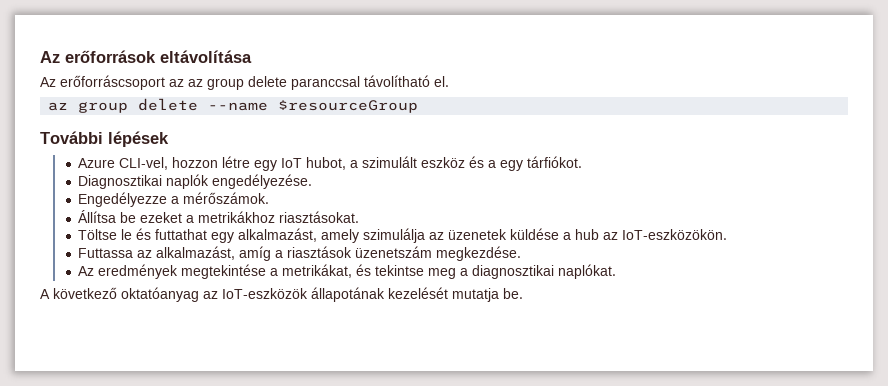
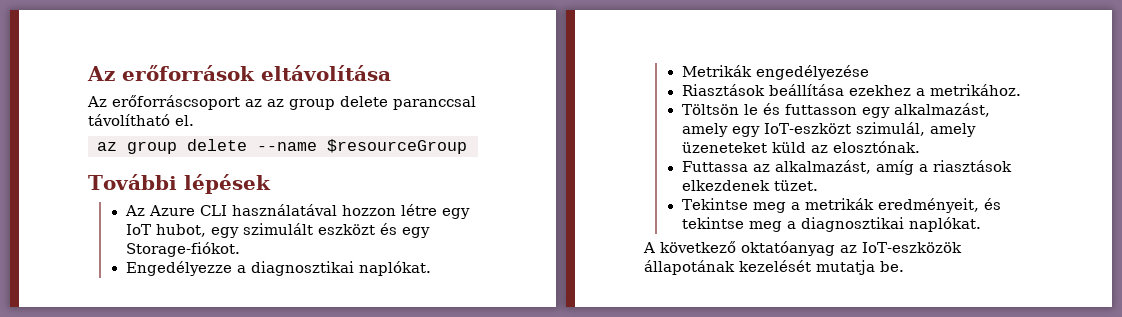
[78,157,169,170] Azure CLI-vel, -> [124,204,337,216] Az Azure CLI használatával
[350,156,583,171] [78,174,313,189] [78,192,270,207] [78,210,360,223] [78,229,118,240] a szimulált eszköz és a egy tárfiókot. // Diagnosztikai naplók engedélyezése. // Engedélyezze a mérőszámok. // Állítsa be ezeket a metrikákhoz riasztásokat. // Töltse -> [210,223,430,238] [125,242,240,257] [125,261,431,276] [681,65,869,80] [681,84,1021,96] [681,104,739,115] egy szimulált eszközt és egy Storage-fiókot. // Engedélyezze a diagnosztikai naplókat. // Metrikák engedélyezése // Riasztások beállítása ezekhez a metrikához. // Töltsön
[155,229,208,240] futtathat -> [784,104,857,115] futtasson
[363,228,728,243] szimulálja az üzenetek küldése a hub az IoT-eszközökön. -> [731,122,976,137] [681,141,920,153] egy IoT-eszközt szimulál, amely üzeneteket küld az elosztónak.
[355,246,522,261] [78,264,353,279] üzenetszám megkezdése. // Az eredmények megtekintése a metrikákat, -> [681,180,818,191] [681,198,979,213] elkezdenek tüzet. // Tekintse meg a metrikák eredményeit,

